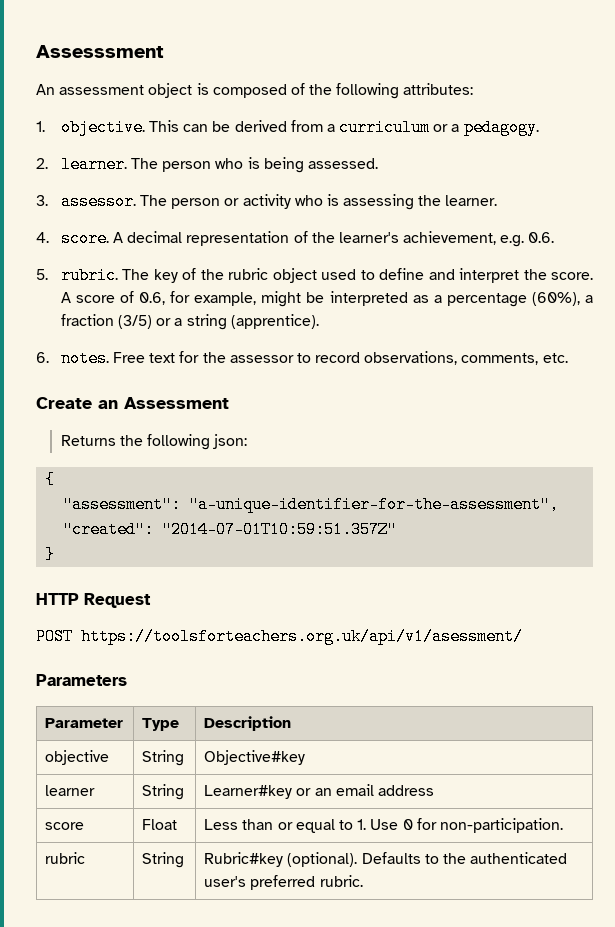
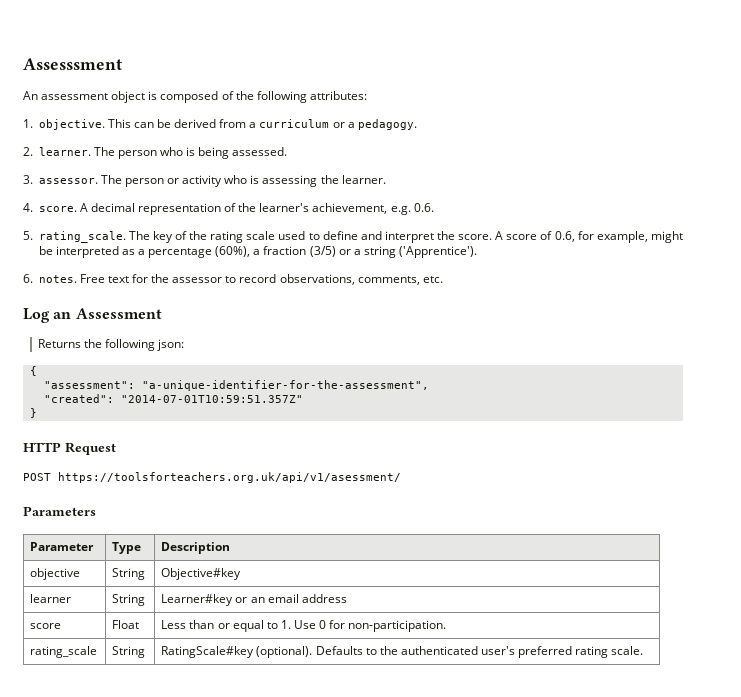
[60,267,118,284] rubric. -> [38,231,126,243] rating_scale.
[228,268,317,283] rubric object -> [210,231,276,243] rating scale
[230,314,319,329] (apprentice). -> [399,246,478,258] ('Apprentice').
[36,397,92,409] Create -> [23,308,50,323] Log
[45,852,86,864] [142,852,185,868] [204,852,284,867] rubric | String | Rubric#key -> [30,646,98,658] [112,646,146,658] [161,646,255,658] rating_scale | String | RatingScale#key
[319,875,363,887] rubric. -> [575,646,644,658] rating scale.

